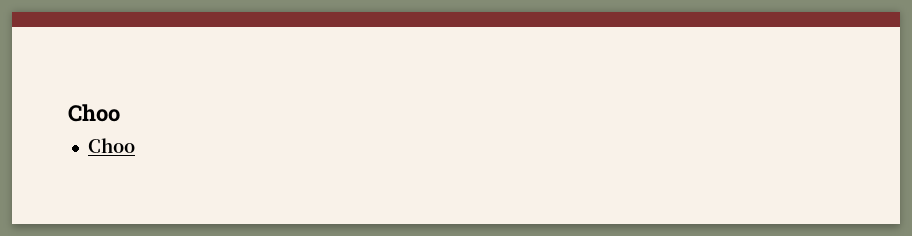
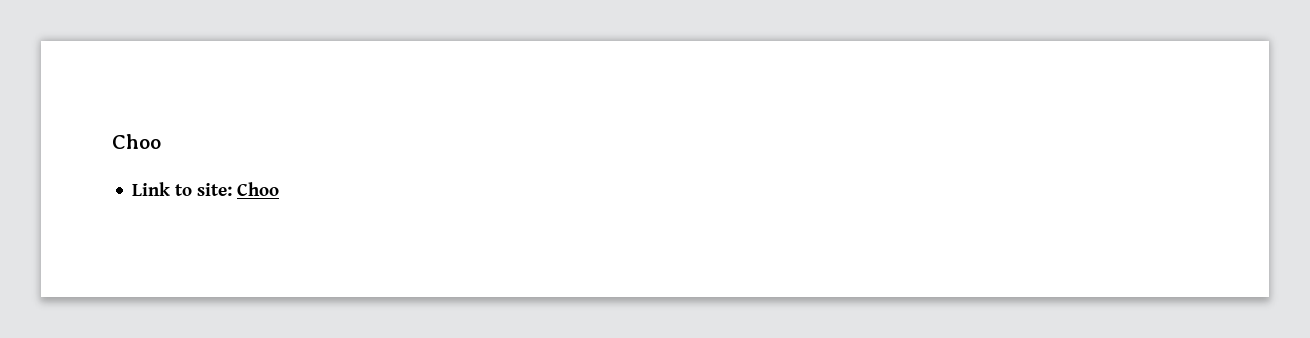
(120, 113) none -> [132,182,233,196] Link to site:

